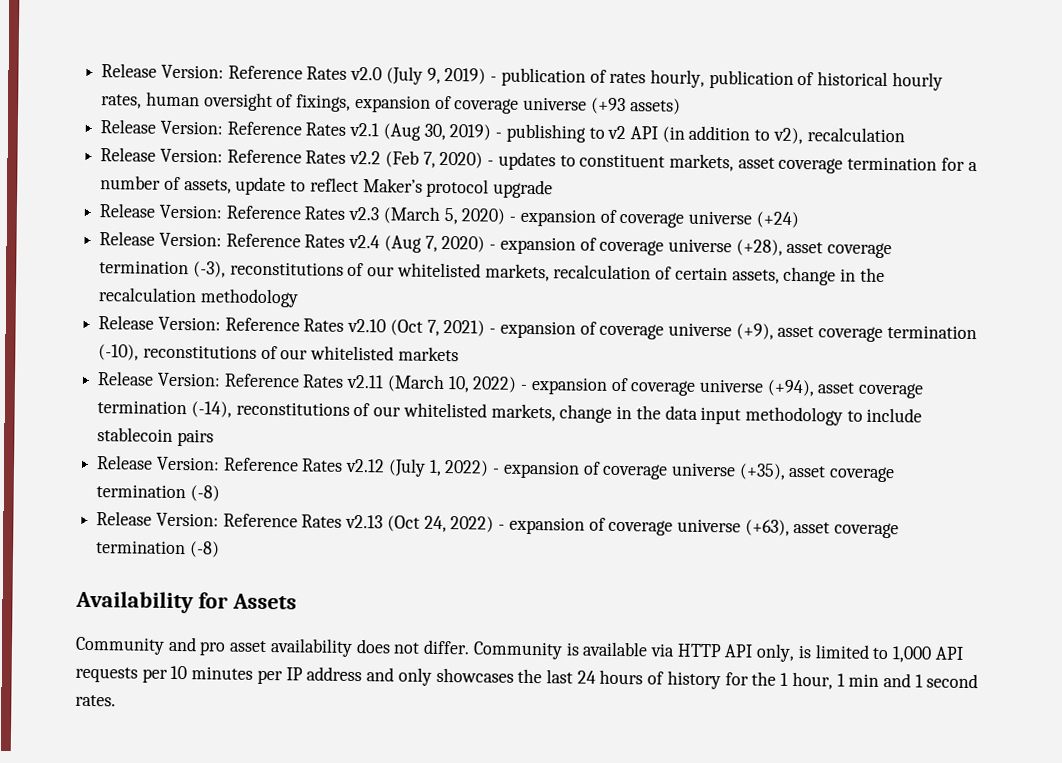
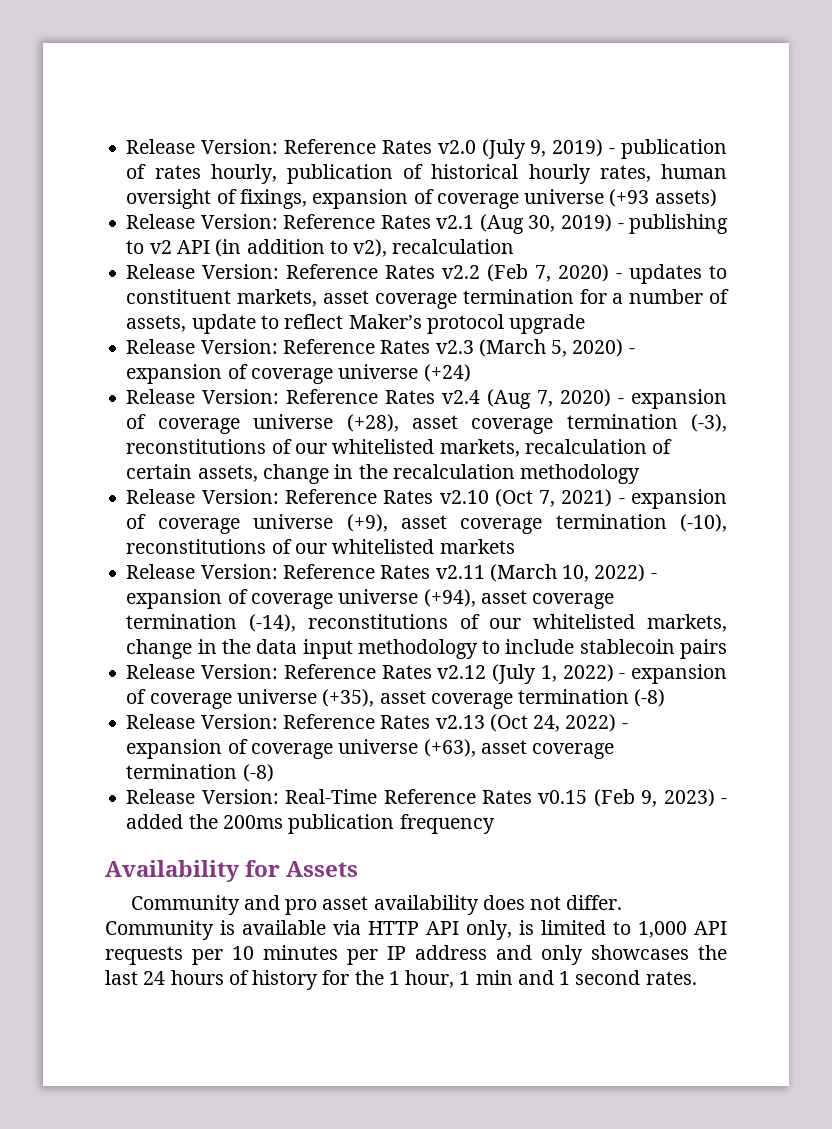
(220, 549) none -> [126,789,727,807] [126,814,495,834] // Release Version: Real-Time Reference Rates v0.15 (Feb 9, 2023) - added the 200ms publication frequency

